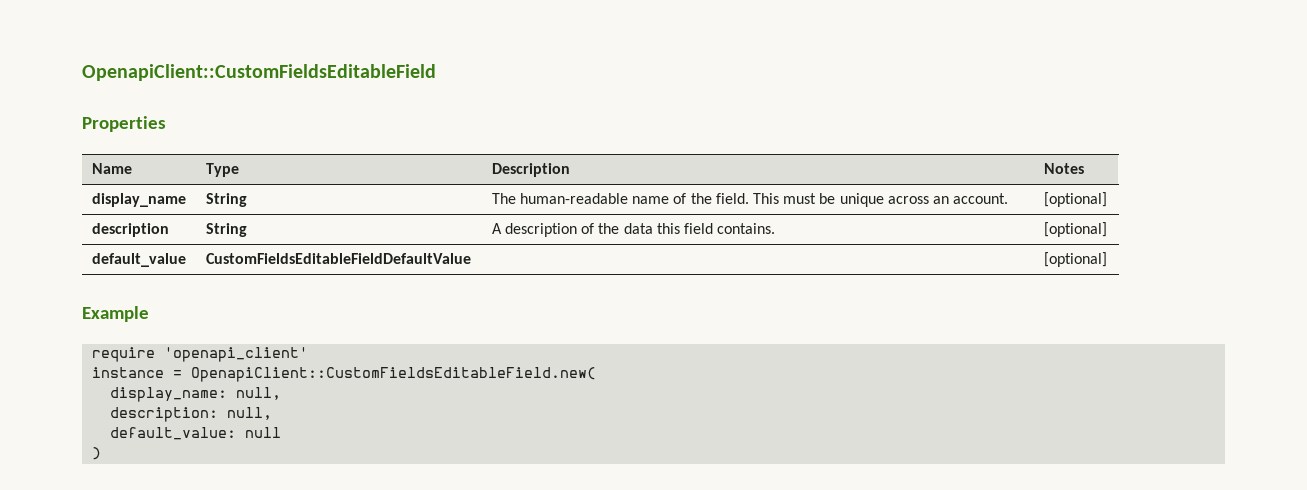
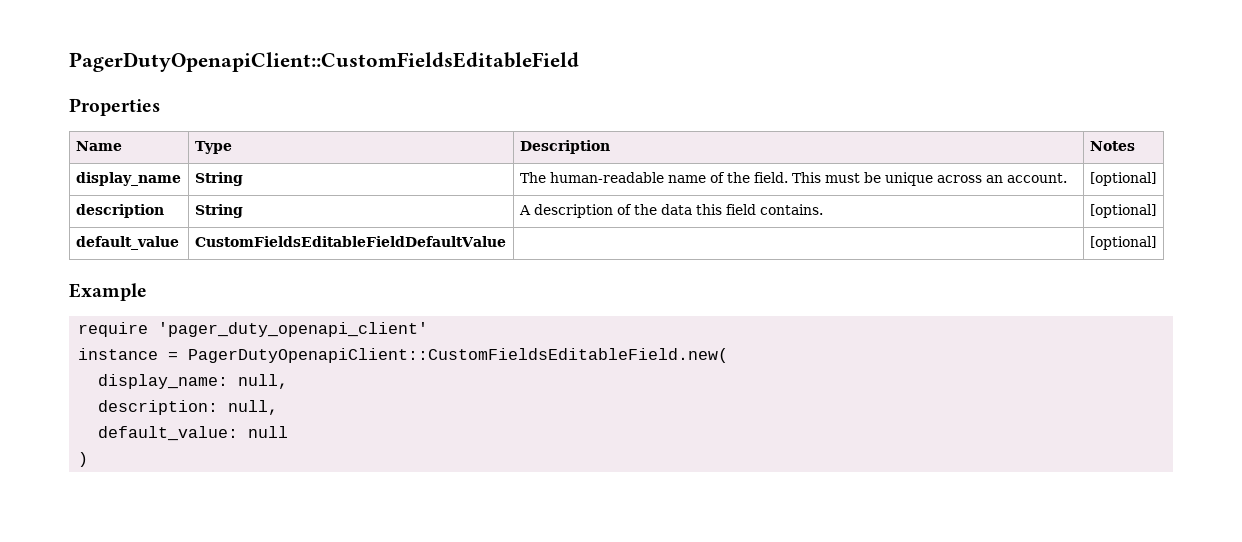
[82,64,436,81] OpenapiClient::CustomFieldsEditableField -> [69,52,579,72] PagerDutyOpenapiClient::CustomFieldsEditableField
[164,347,309,362] 'openapi_client' -> [158,322,428,337] 'pager_duty_openapi_client'
[191,367,597,382] OpenapiClient::CustomFieldsEditableField.new( -> [188,348,728,363] PagerDutyOpenapiClient::CustomFieldsEditableField.new(

